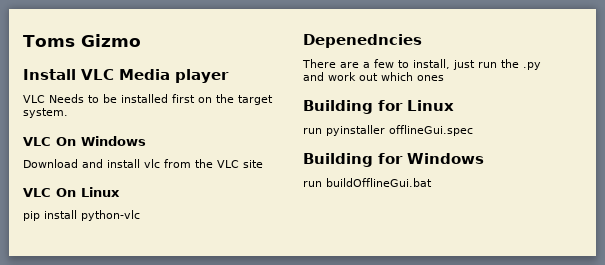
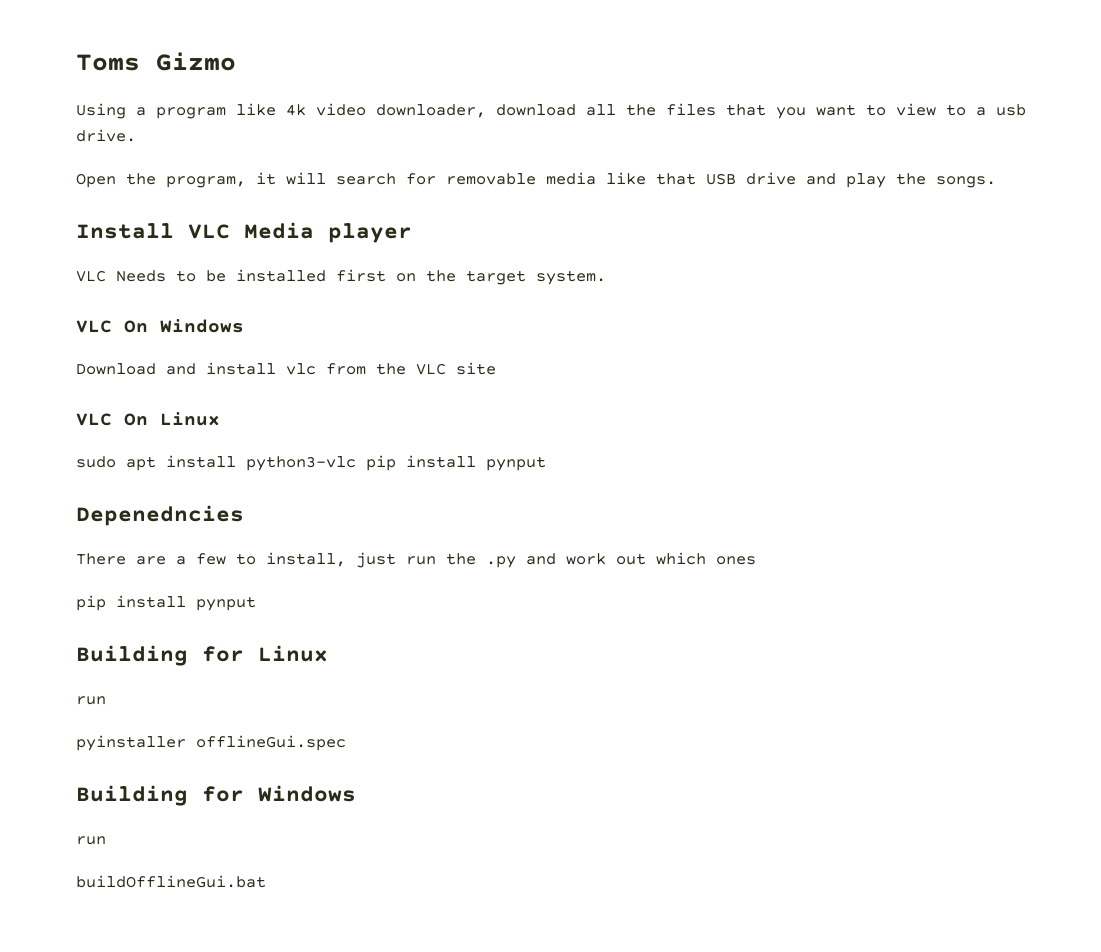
(141, 40) none -> [76,103,1026,119] [76,129,136,142] [76,172,996,188] // Using a program like 4k video downloader, download all the files that you want to view to a usb drive. // Open the program, it will search for removable media like that USB drive and play the songs.
[23,210,140,221] pip install python-vlc -> [76,455,546,471] sudo apt install python3-vlc pip install pynput
(444, 78) none -> [76,595,256,611] // pip install pynput
(322, 131) none -> (106, 700) //
(322, 184) none -> (106, 840) //

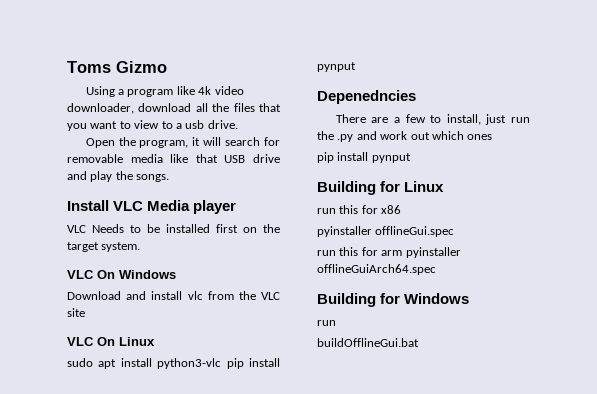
(106, 700) none -> [339,205,402,214] this for x86
(346, 743) none -> [317,247,461,258] [317,264,436,275] // run this for arm pyinstaller offlineGuiArch64.spec

